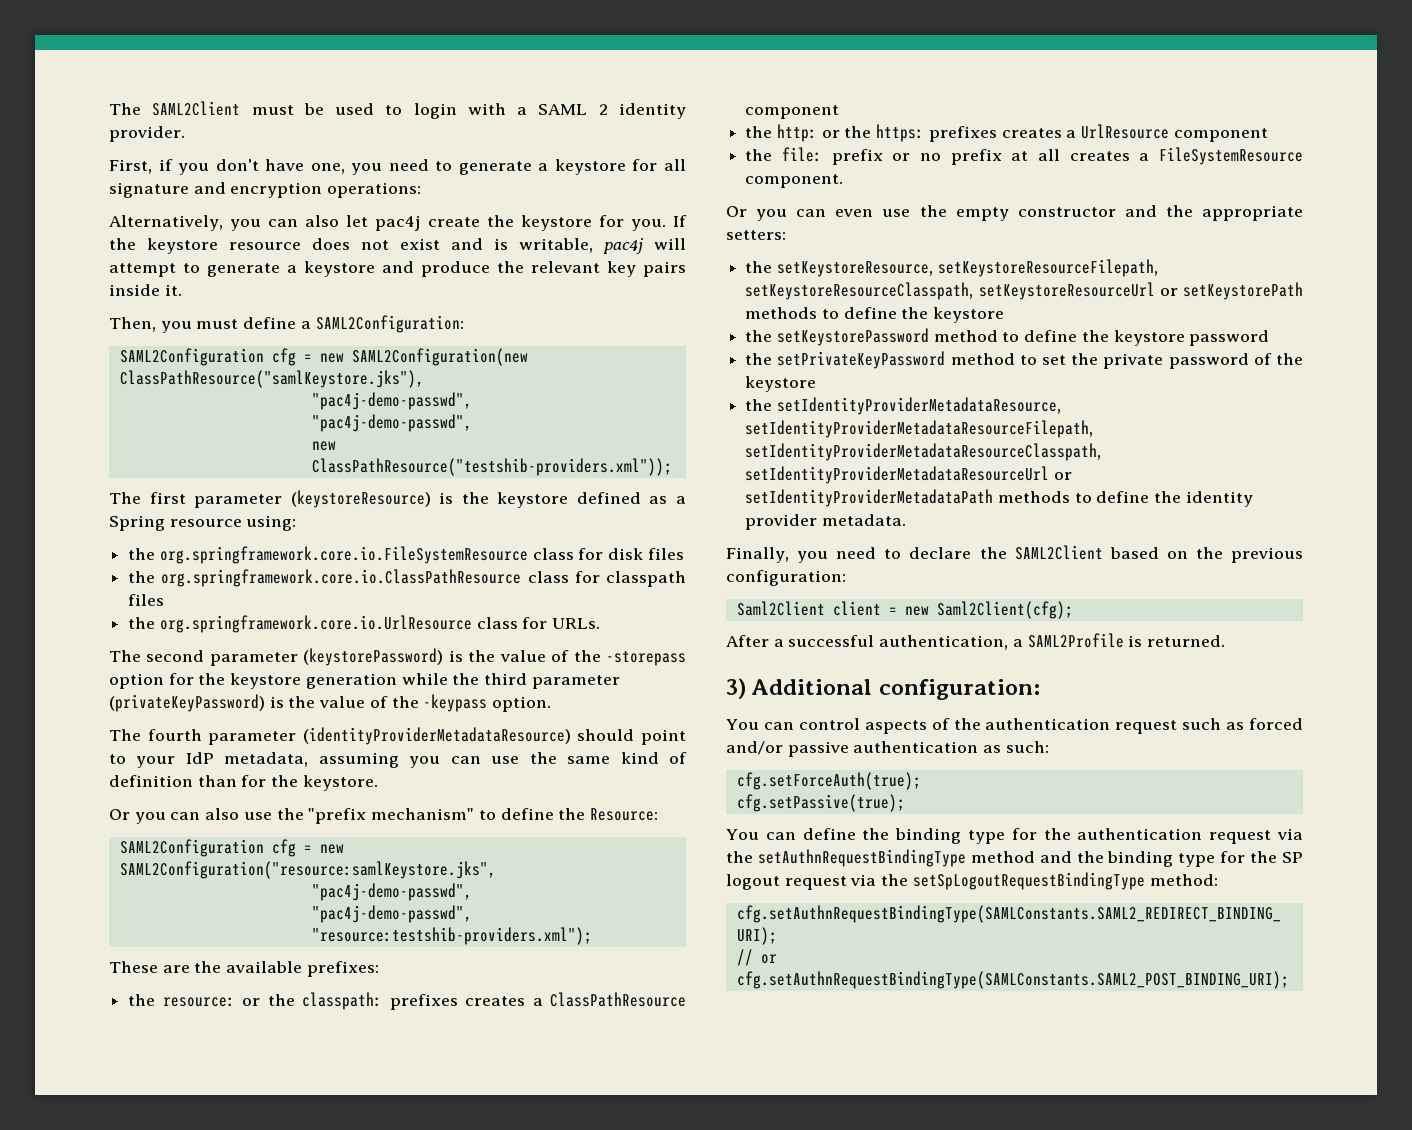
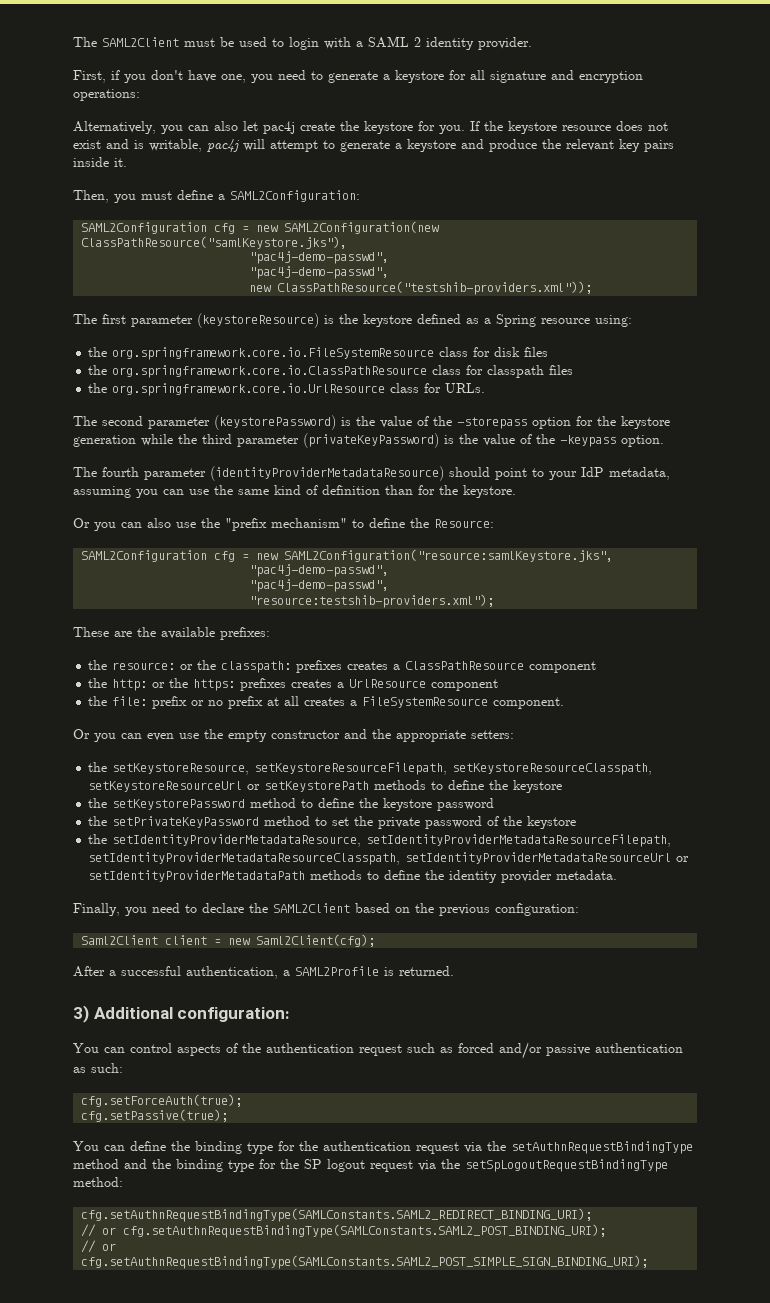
(1289, 980) none -> [81,1240,117,1253] [81,1255,649,1269] // // or cfg.setAuthnRequestBindingType(SAMLConstants.SAML2_POST_SIMPLE_SIGN_BINDING_URI);

